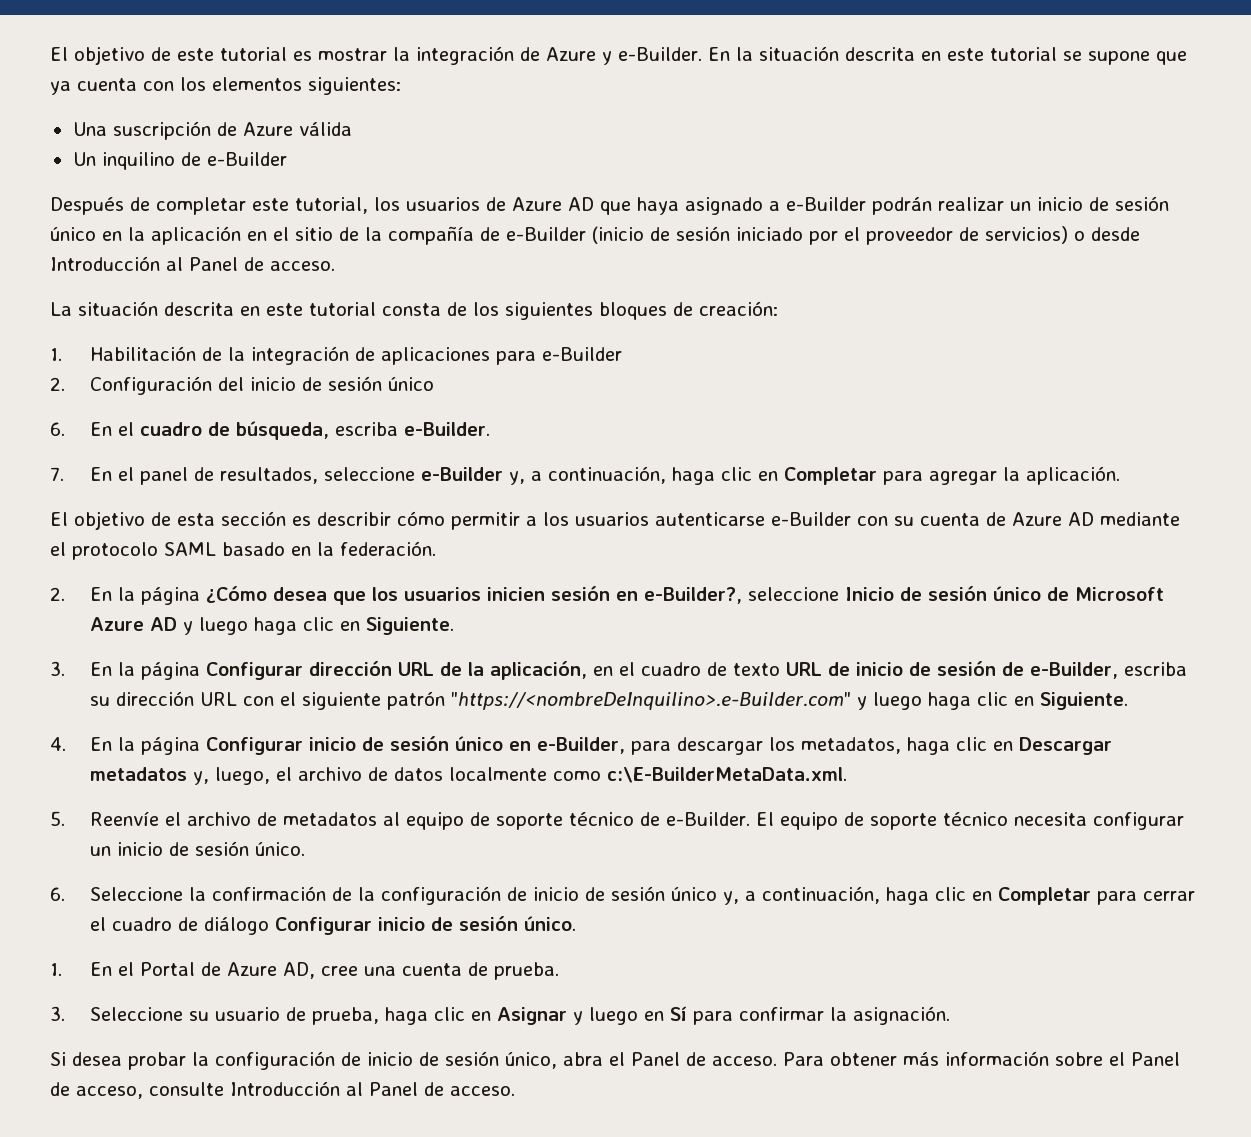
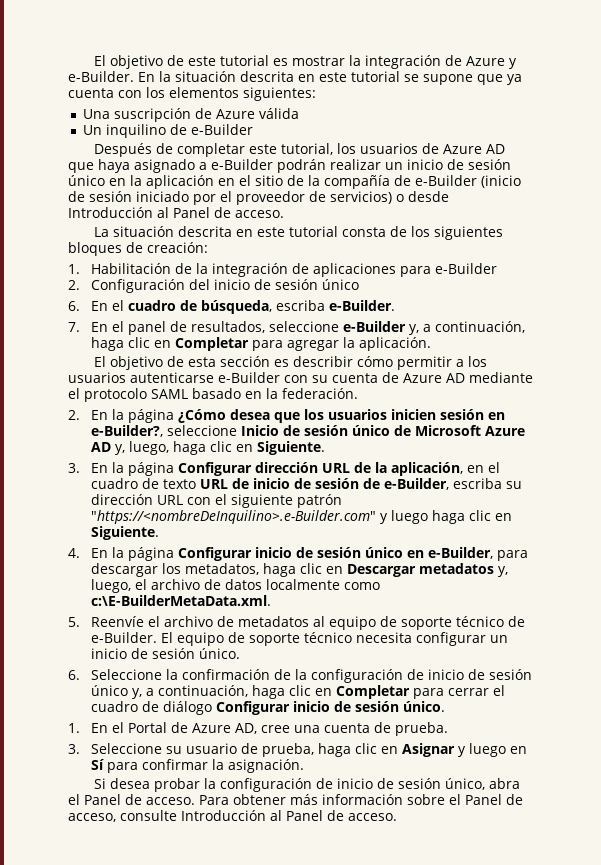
[183,617,249,635] y luego -> [115,441,170,455] y, luego,

